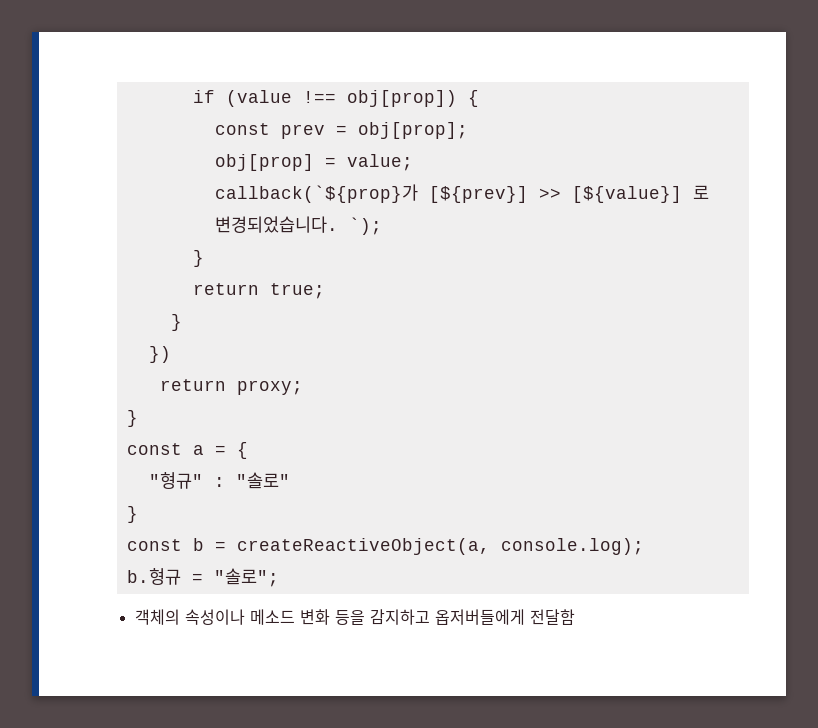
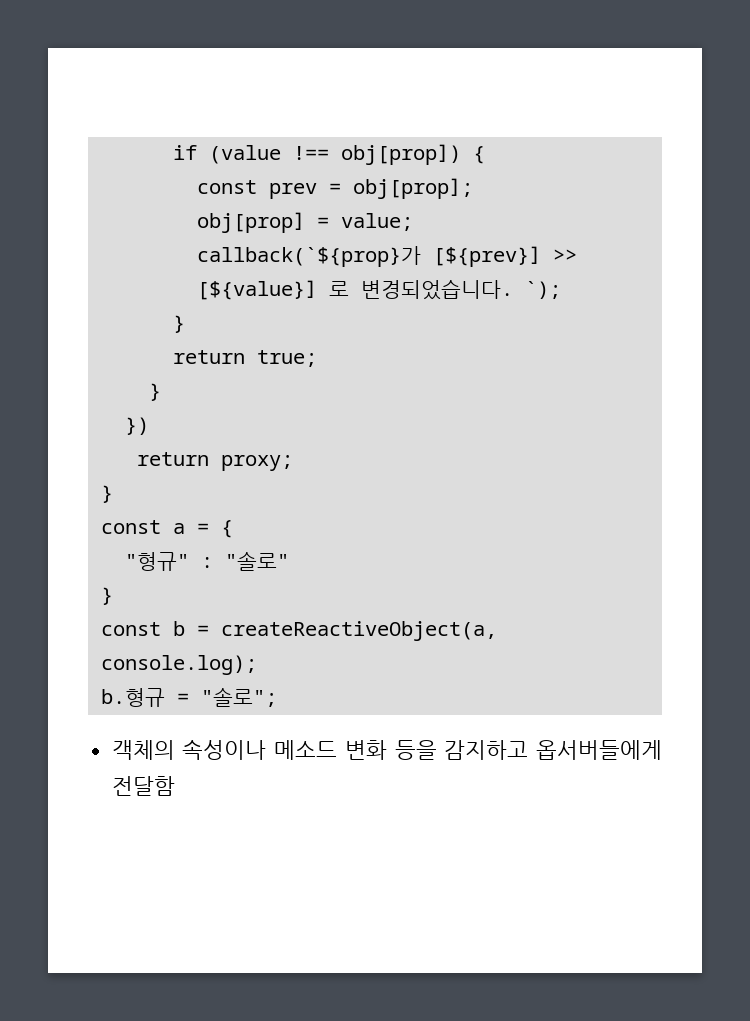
[434,609,525,625] 옵저버들에게 -> [536,740,662,760] 옵서버들에게

